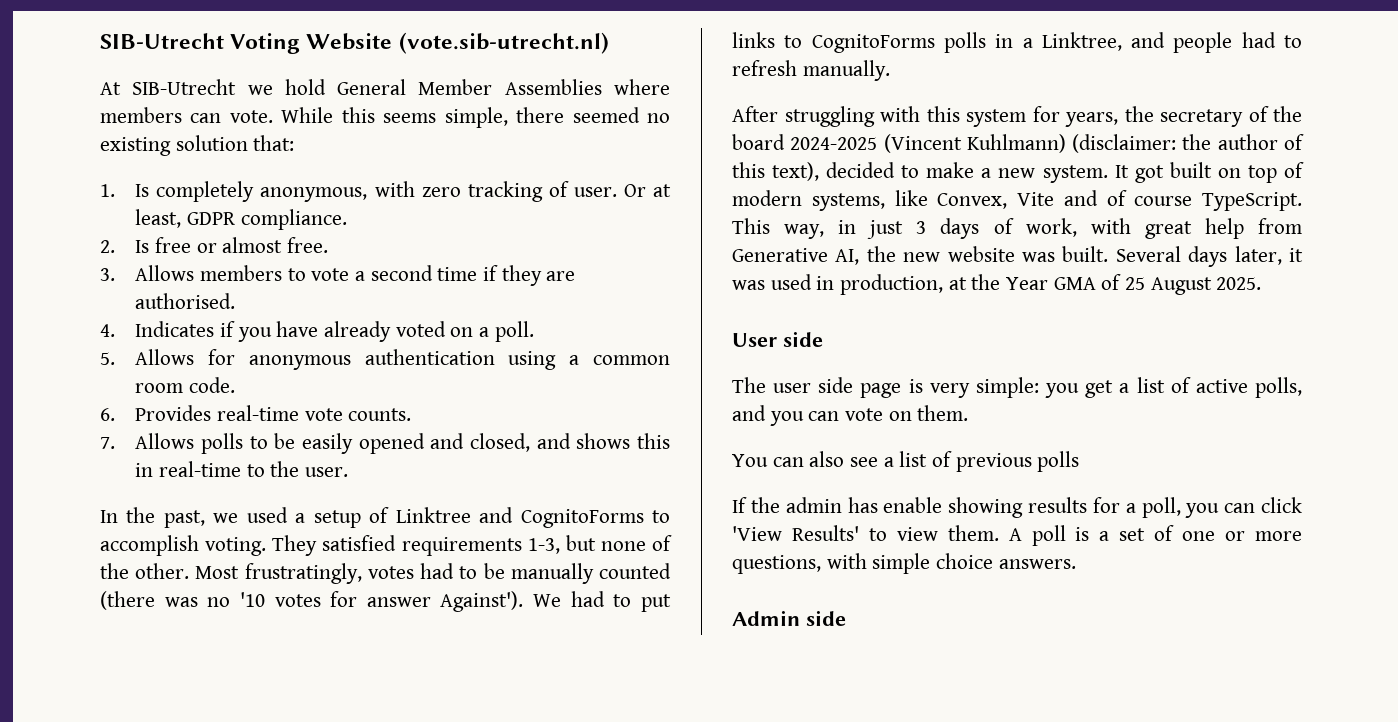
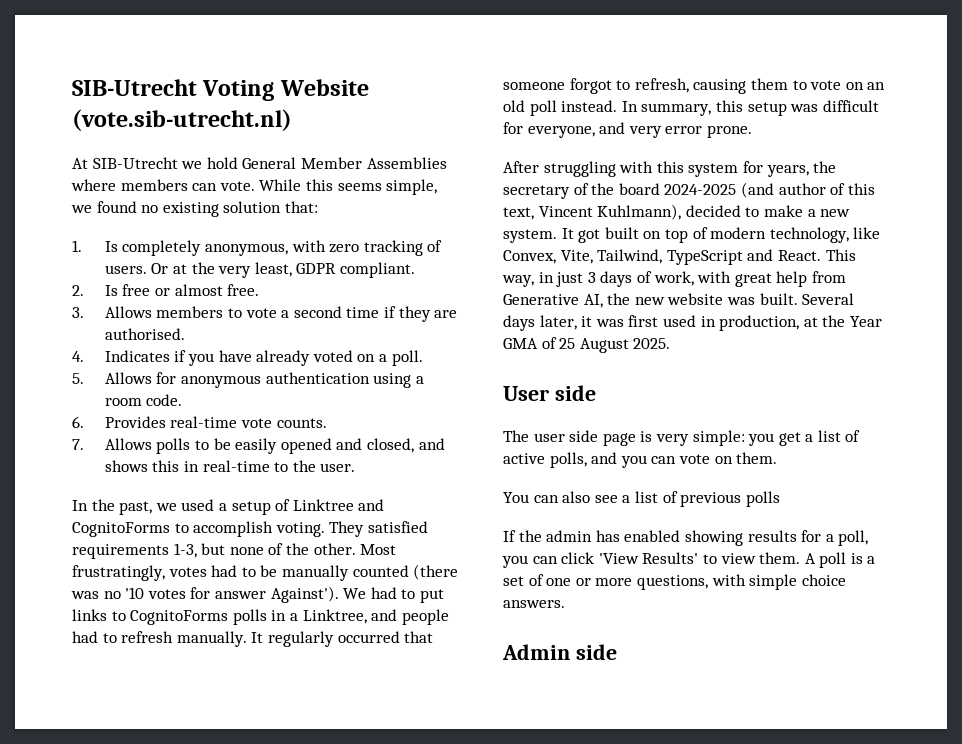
[516,107,640,123] there seemed -> [71,201,137,213] we found
[573,187,617,197] user. -> [104,265,147,274] users.
(671, 190) none -> [191,262,252,278] the very
[240,209,347,230] compliance. -> [339,262,415,278] compliant.
[593,355,670,365] common -> (424, 380) none
(890, 70) none -> [251,631,434,647] [503,78,886,94] [503,100,879,116] [503,122,752,138] It regularly occurred that someone forgot to refresh, causing them to vote on an old poll instead. In summary, this setup was difficult for everyone, and very error prone.
[883,134,1304,153] [732,162,820,181] (Vincent Kuhlmann) (disclaimer: the author of this text), -> [740,182,875,198] [503,204,682,220] (and author of this text, Vincent Kuhlmann),
[811,193,885,211] systems, -> [769,227,849,243] technology,
[1017,190,1302,211] Vite and of course TypeScript. -> [560,249,821,265] Vite, Tailwind, TypeScript and React.
(765, 285) none -> [628,315,659,327] first
[883,497,943,513] enable -> [624,530,681,542] enabled

